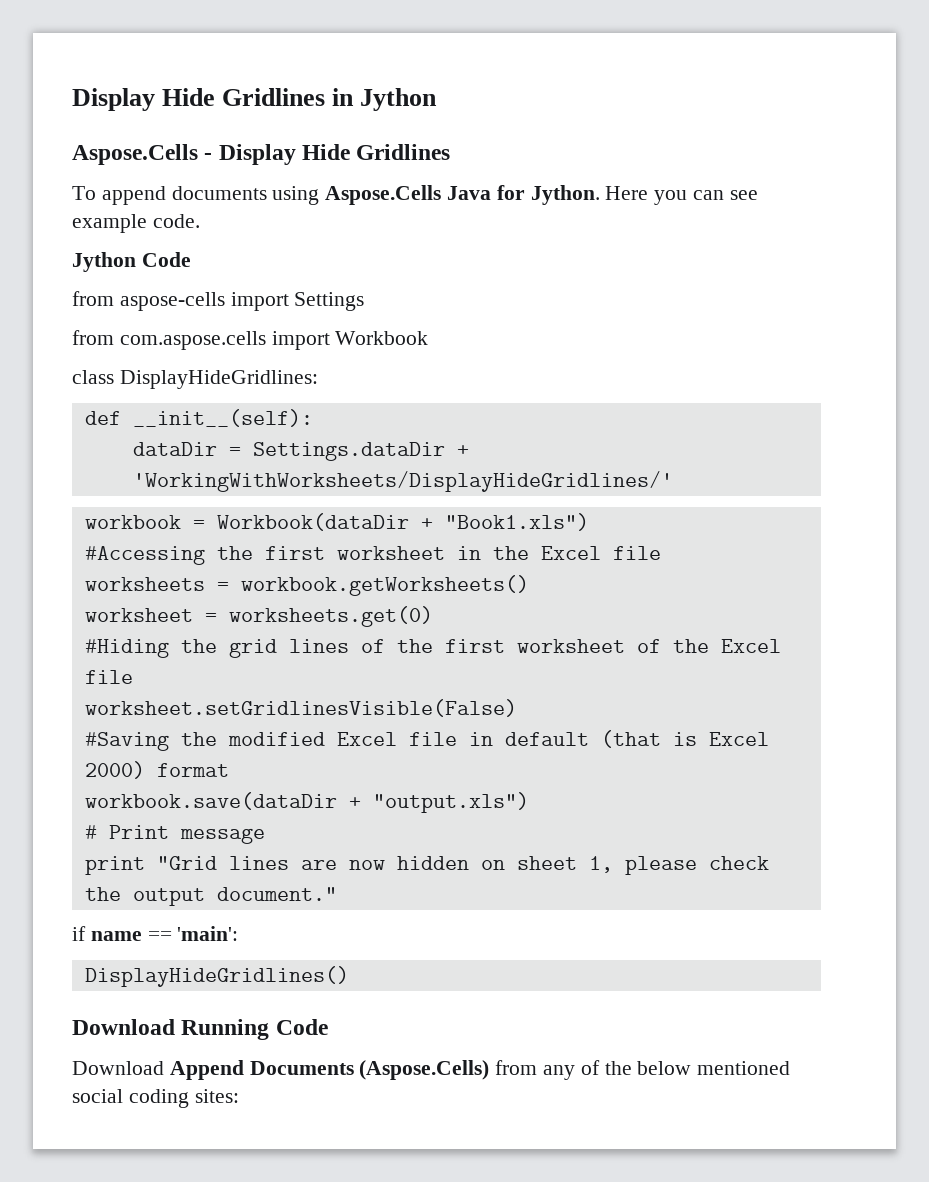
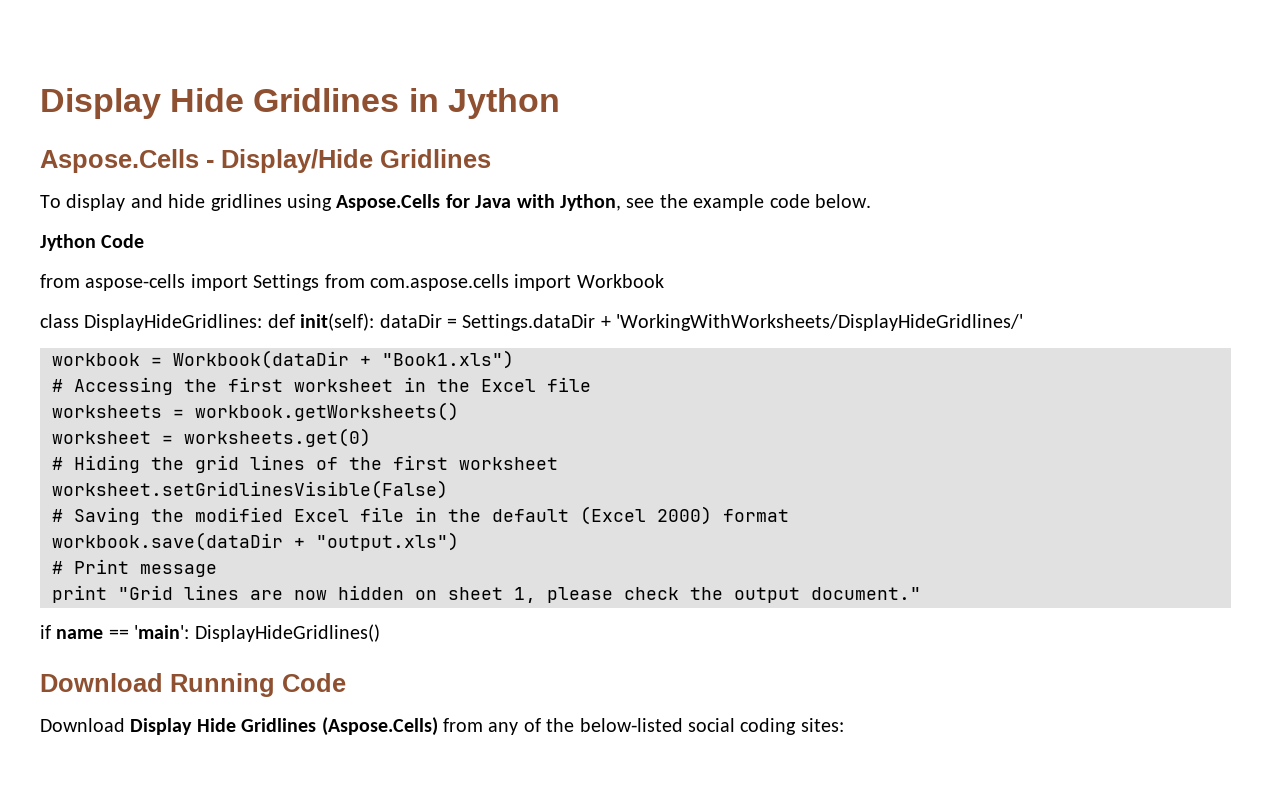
[218,144,351,165] Display Hide -> [221,149,373,173] Display/Hide
[101,185,758,205] [72,214,200,233] append documents using Aspose.Cells Java for Jython. Here you can see example code. -> [66,194,871,211] display and hide gridlines using Aspose.Cells for Java with Jython, see the example code below.
(365, 301) // -> (320, 282) none
[84,409,313,427] // def __init__(self): // -> [267,313,375,331] def init(self):
[84,546,205,565] #Accessing -> [52,377,173,395] # Accessing
[84,639,169,658] #Hiding -> [52,455,140,473] # Hiding
[636,639,781,653] [84,670,133,684] of the Excel file -> (558, 463) none
[84,732,169,751] #Saving -> [52,507,140,525] # Saving
[504,730,769,748] default (that is Excel -> [448,506,646,525] the default (Excel
(239, 933) // -> (190, 632) none
[169,1060,354,1080] Append Documents -> [130,718,317,735] Display Hide Gridlines
[637,1061,791,1075] below mentioned -> [579,718,683,732] below‑listed

